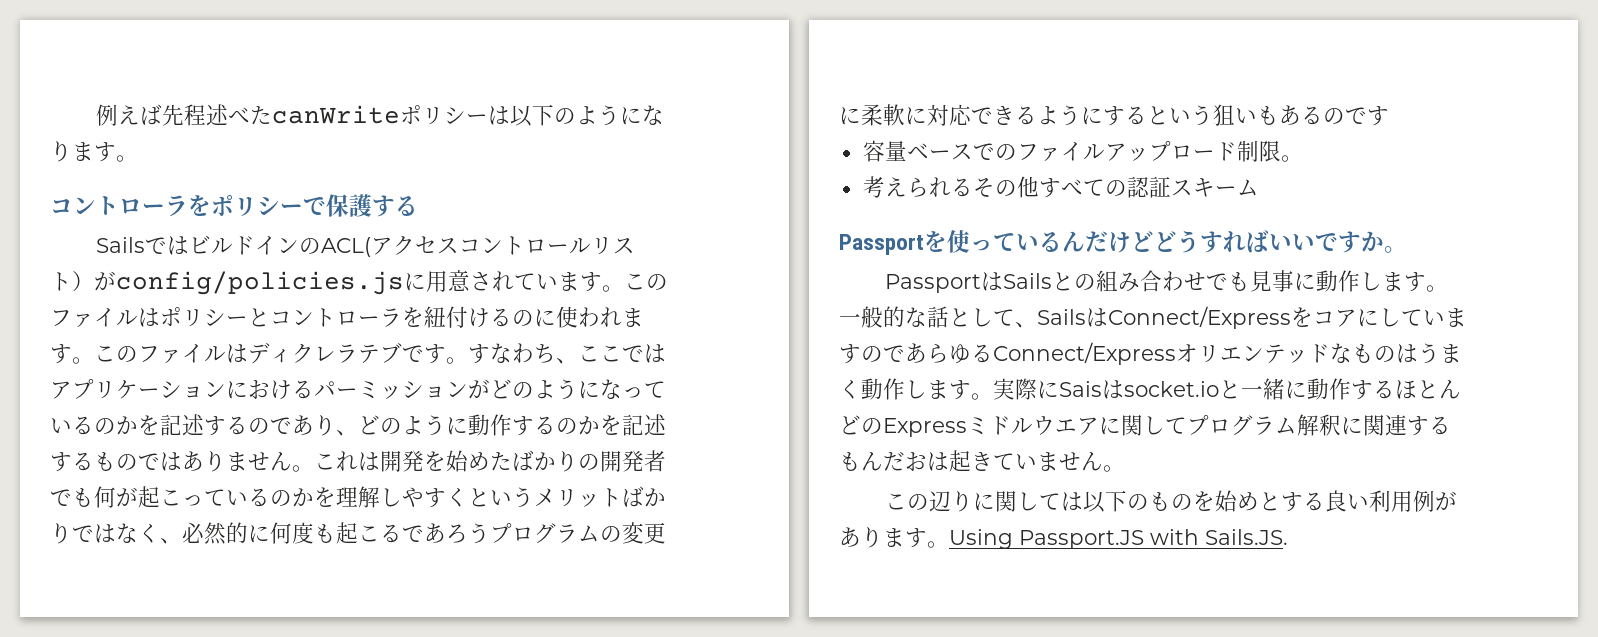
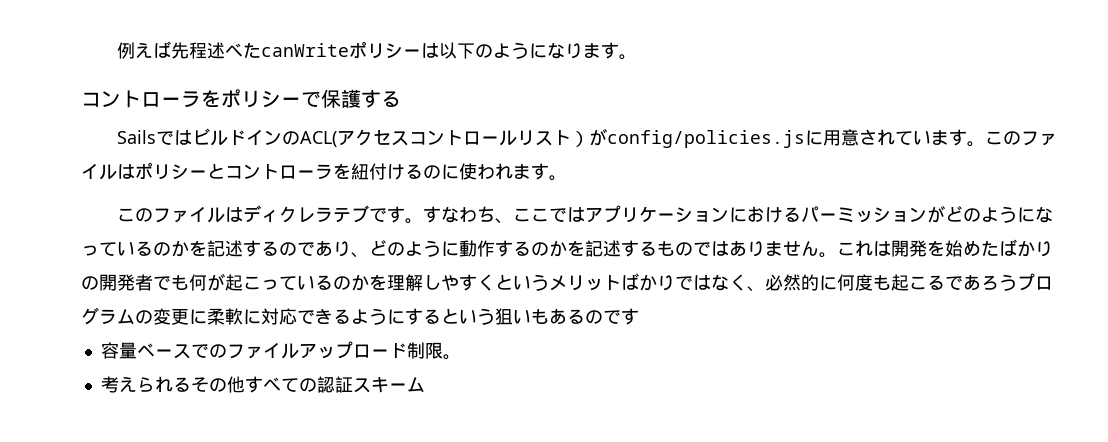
(94, 360) none -> (567, 178) //
[839,230,1407,255] [884,270,1448,293] [839,306,1467,329] [839,342,1462,365] [839,378,1461,400] [839,414,1451,437] [839,450,1125,472] [884,490,1457,513] [839,527,1288,549] // Passportを使っているんだけどどうすればいいですか。 // PassportはSailsとの組み合わせでも見事に動作します。一般的な話として、SailsはConnect/ExpressをコアにしていますのであらゆるConnect/Expressオリエンテッドなものはうまく動作します。実際にSaisはsocket.ioと一緒に動作するほとんどのExpressミドルウエアに関してプログラム解釈に関連するもんだおは起きていません。 // この辺りに関しては以下のものを始めとする良い利用例があります。Using Passport.JS with Sails.JS. -> (425, 385) none

